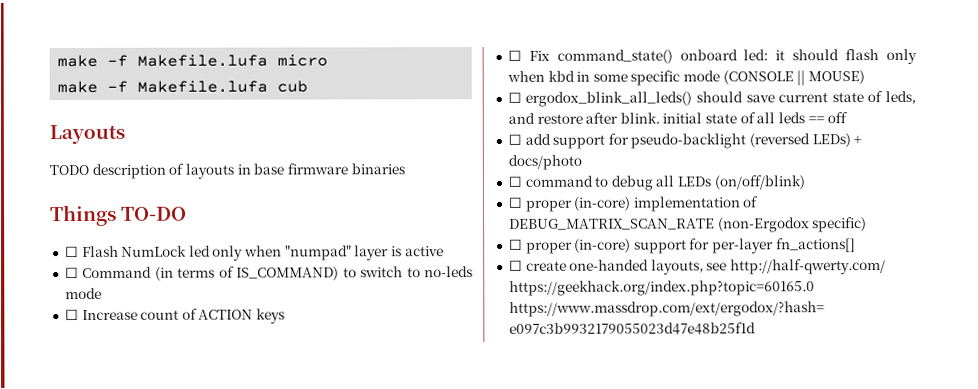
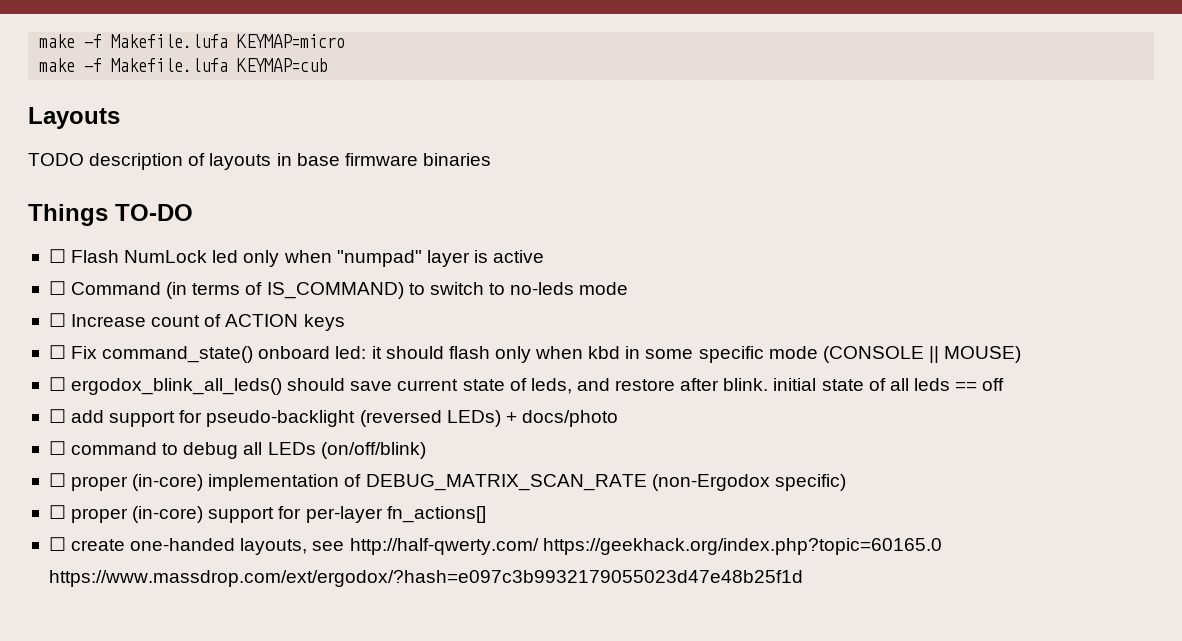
[57,54,329,68] [57,80,309,94] make -f Makefile.lufa micro // make -f Makefile.lufa cub -> [39,34,346,48] [39,58,328,72] make -f Makefile.lufa KEYMAP=micro // make -f Makefile.lufa KEYMAP=cub

